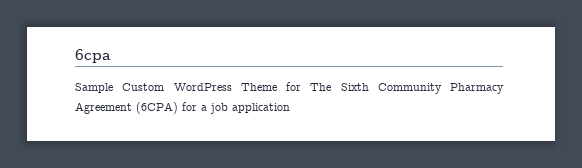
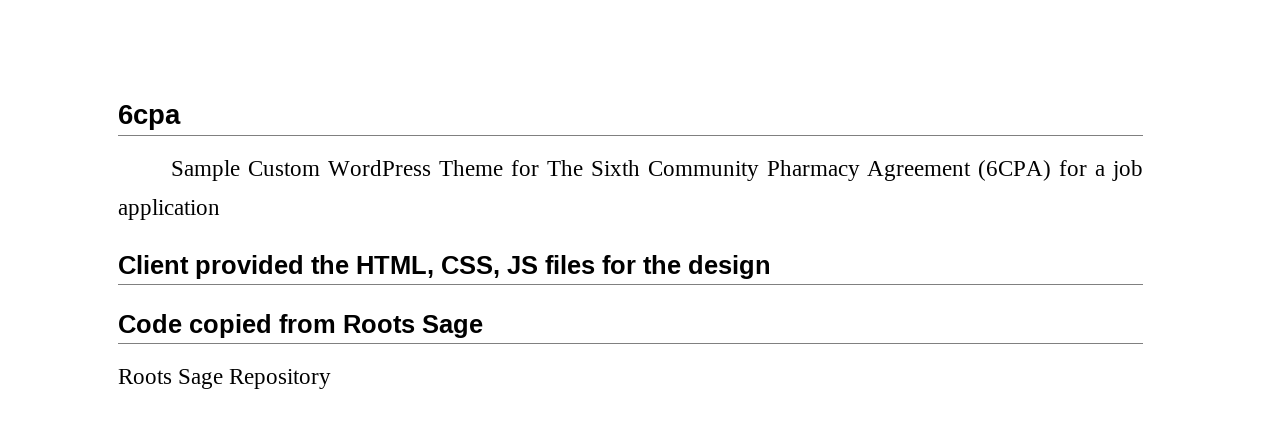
(290, 108) none -> [118,255,771,279] [118,314,483,338] [118,369,332,389] // Client provided the HTML, CSS, JS files for the design // Code copied from Roots Sage // Roots Sage Repository

